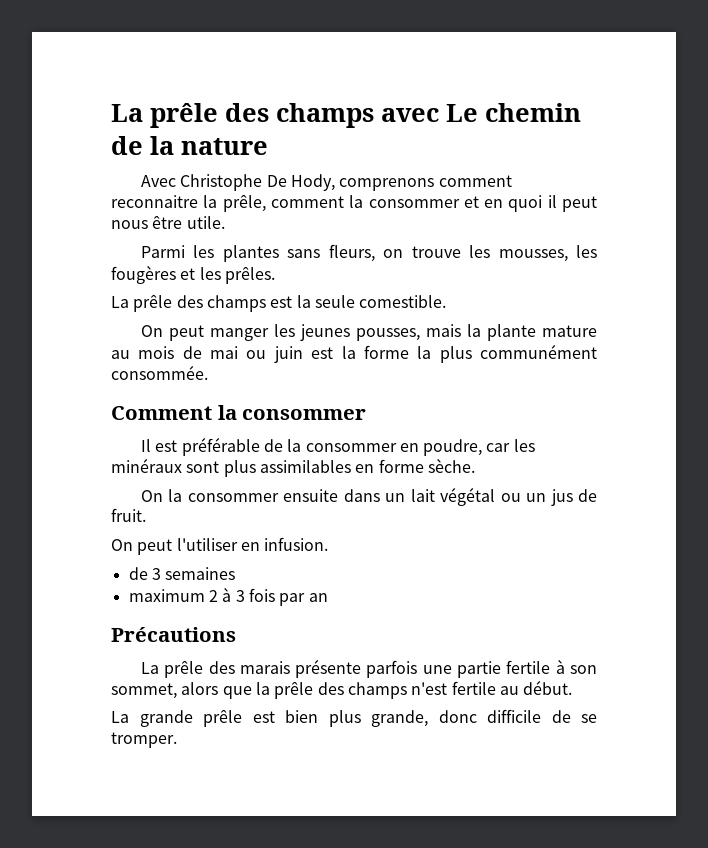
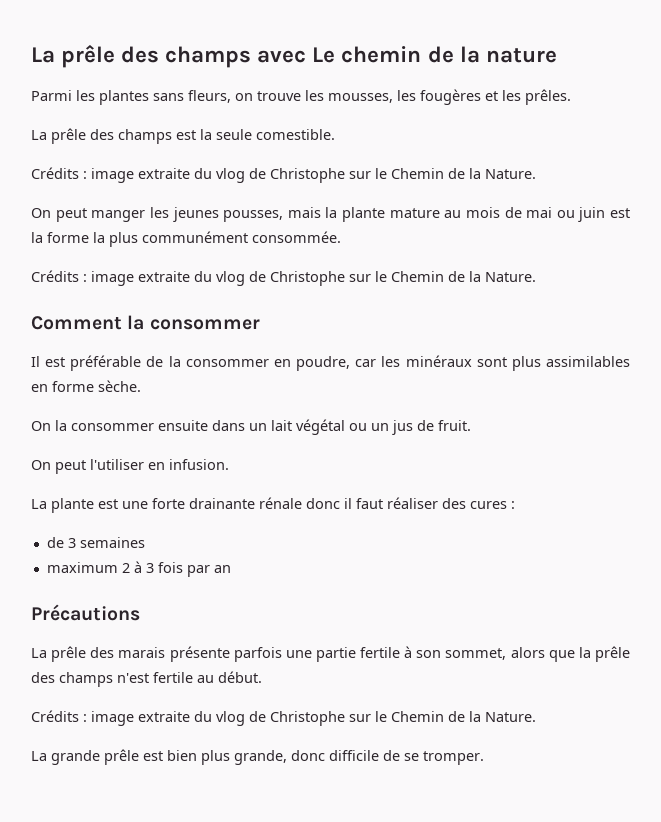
[140,174,512,191] [111,194,597,212] [111,215,225,229] // Avec Christophe De Hody, comprenons comment reconnaitre la prêle, comment la consommer et en quoi il peut nous être utile. -> (557, 55) none
(447, 301) none -> [31,167,536,183] // Crédits : image extraite du vlog de Christophe sur le Chemin de la Nature.
(208, 372) none -> [31,270,536,286] // Crédits : image extraite du vlog de Christophe sur le Chemin de la Nature.
(329, 544) none -> [31,497,515,513] // La plante est une forte drainante rénale donc il faut réaliser des cures :
(573, 687) none -> [31,710,536,726] // Crédits : image extraite du vlog de Christophe sur le Chemin de la Nature.

